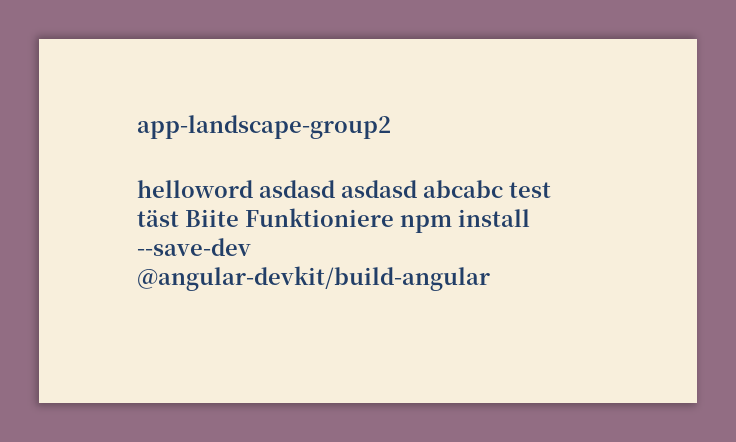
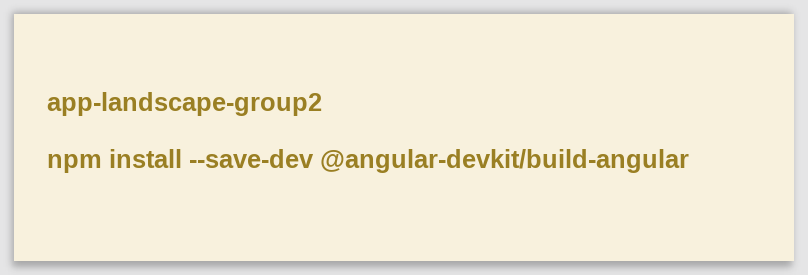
[137,180,551,198] [137,208,394,227] helloword asdasd asdasd abcabc test täst Biite Funktioniere -> (322, 104) none

